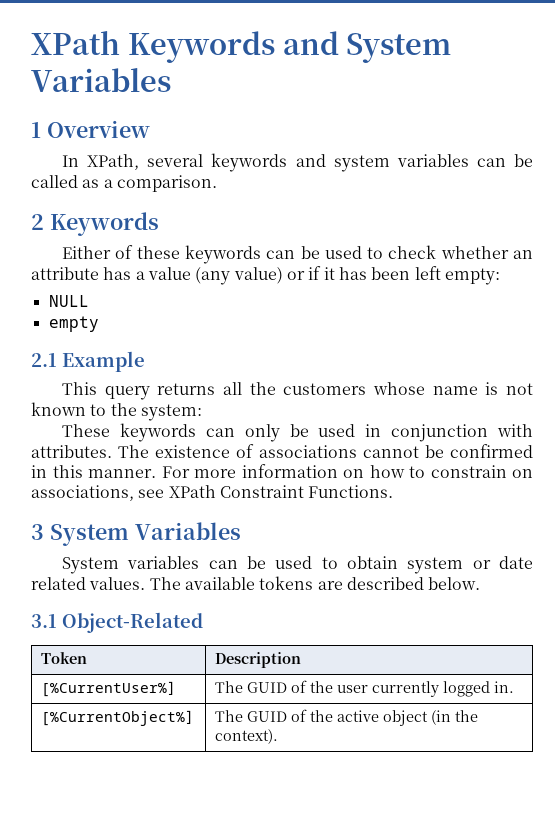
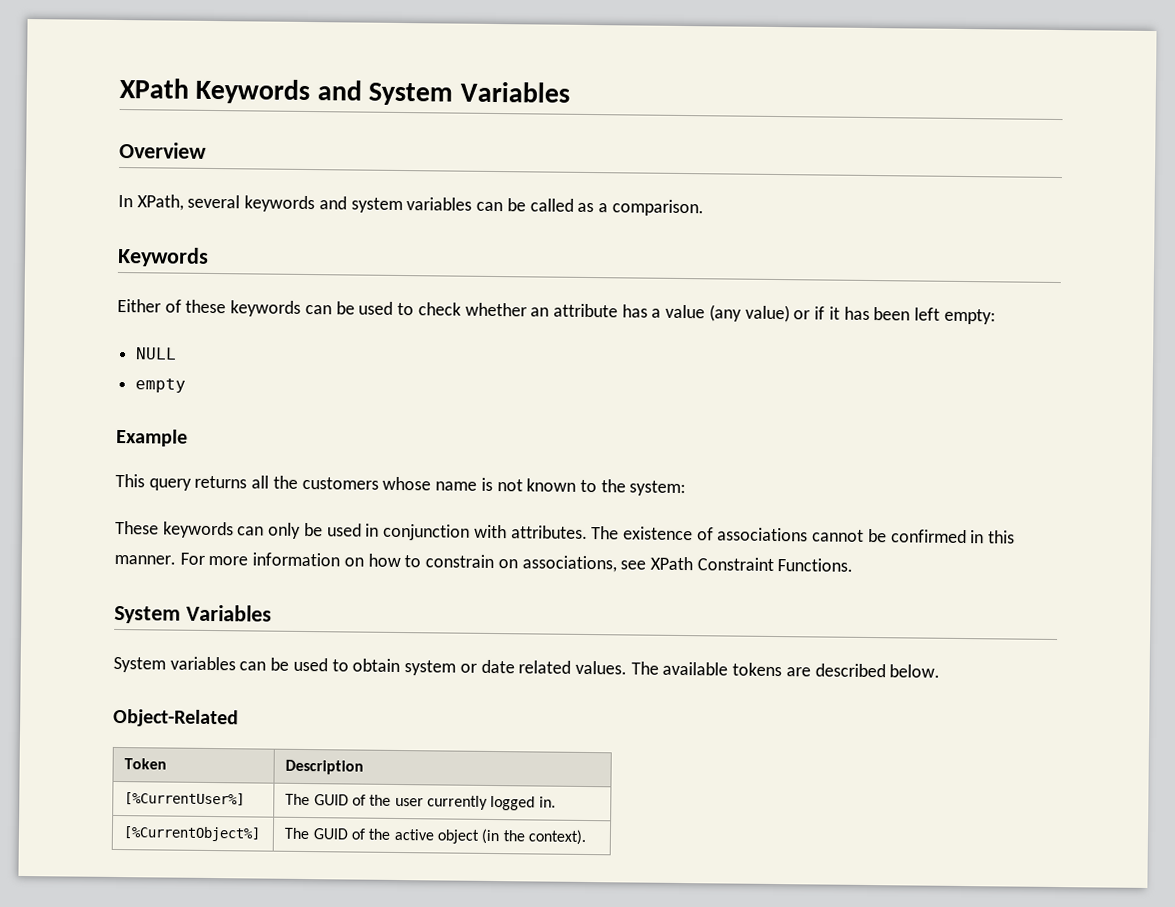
[31,122,41,138] 1 -> (570, 92) none
[31,214,44,230] 2 -> (704, 208) none
[31,353,57,367] 2.1 -> (187, 385) none
[31,524,44,540] 3 -> (854, 565) none
[31,614,57,628] 3.1 -> (941, 671) none

